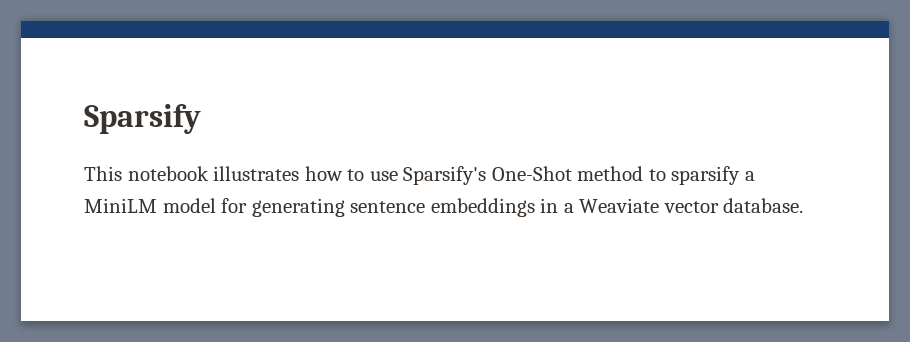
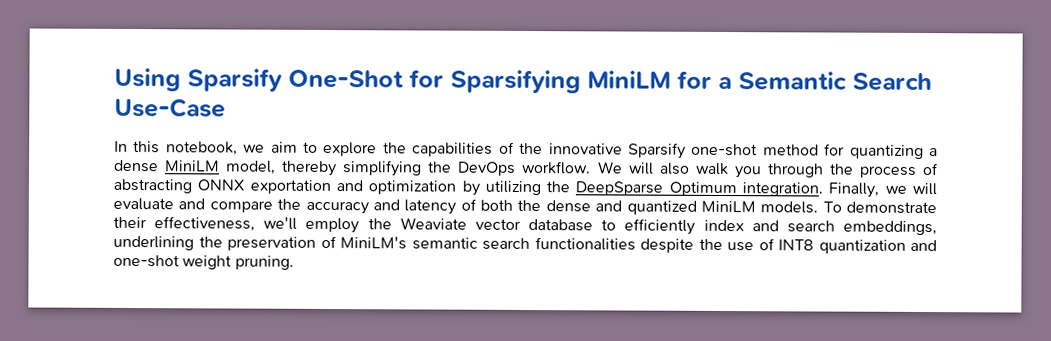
[84,104,201,134] [84,166,755,185] [84,198,804,217] Sparsify // This notebook illustrates how to use Sparsify's One-Shot method to sparsify a MiniLM model for generating sentence embeddings in a Weaviate vector database. -> [114,67,932,94] [114,97,226,118] [114,140,938,160] [113,159,939,179] [113,178,937,198] [113,197,937,215] [113,216,937,236] [113,235,937,254] [113,254,294,270] Using Sparsify One-Shot for Sparsifying MiniLM for a Semantic Search Use-Case // In this notebook, we aim to explore the capabilities of the innovative Sparsify one-shot method for quantizing a dense MiniLM model, thereby simplifying the DevOps workflow. We will also walk you through the process of abstracting ONNX exportation and optimization by utilizing the DeepSparse Optimum integration. Finally, we will evaluate and compare the accuracy and latency of both the dense and quantized MiniLM models. To demonstrate their effectiveness, we'll employ the Weaviate vector database to efficiently index and search embeddings, underlining the preservation of MiniLM's semantic search functionalities despite the use of INT8 quantization and one-shot weight pruning.

